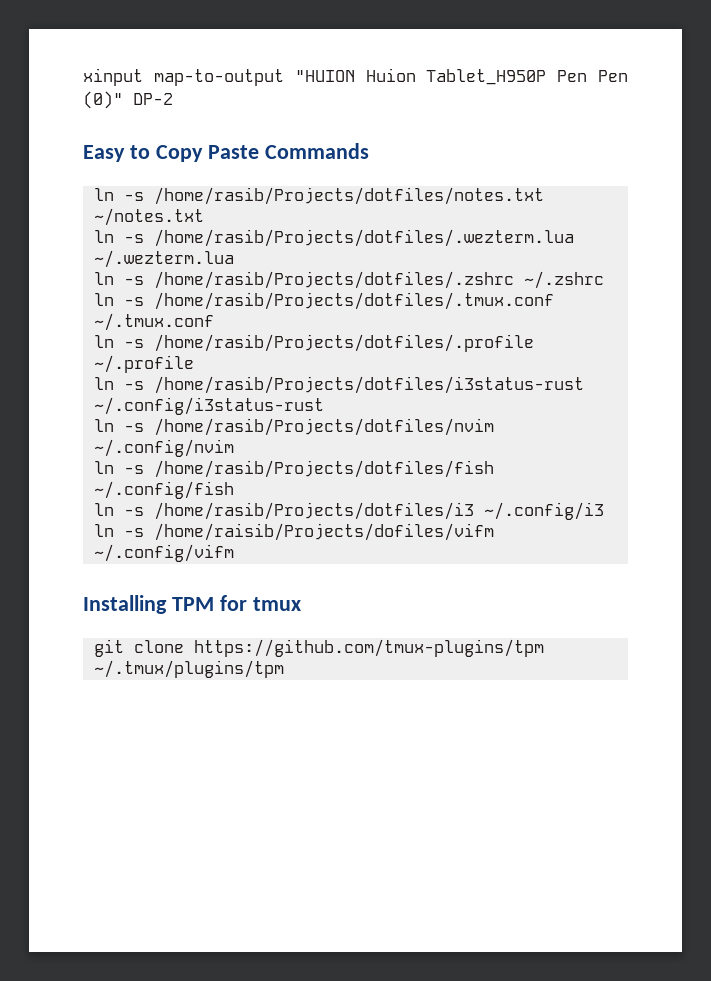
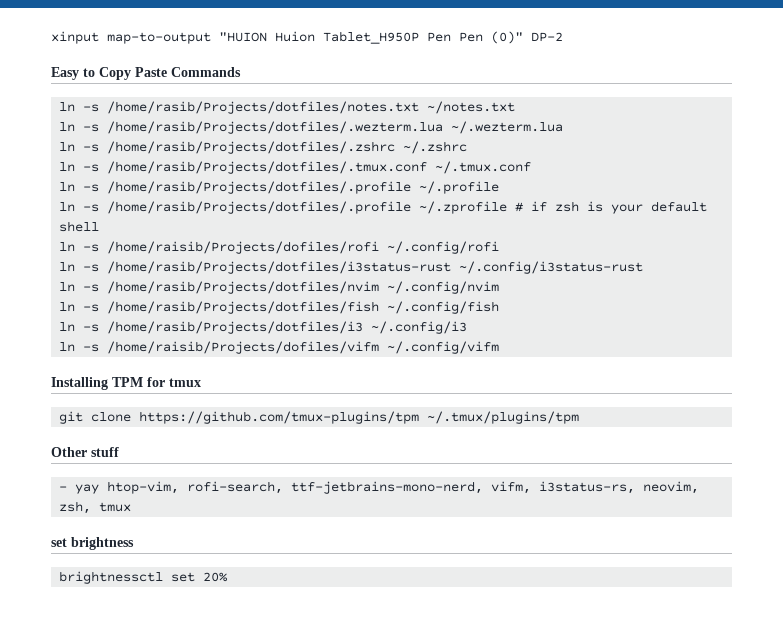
(194, 364) none -> [58,201,707,214] [58,221,99,232] [58,241,499,254] // ln -s /home/rasib/Projects/dotfiles/.profile ~/.zprofile # if zsh is your default shell // ln -s /home/raisib/Projects/dofiles/rofi ~/.config/rofi
(284, 669) none -> [51,447,119,457] [58,481,699,494] [58,501,131,514] [51,537,134,550] [58,571,228,584] // Other stuff // - yay htop-vim, rofi-search, ttf-jetbrains-mono-nerd, vifm, i3status-rs, neovim, zsh, tmux // set brightness // brightnessctl set 20%

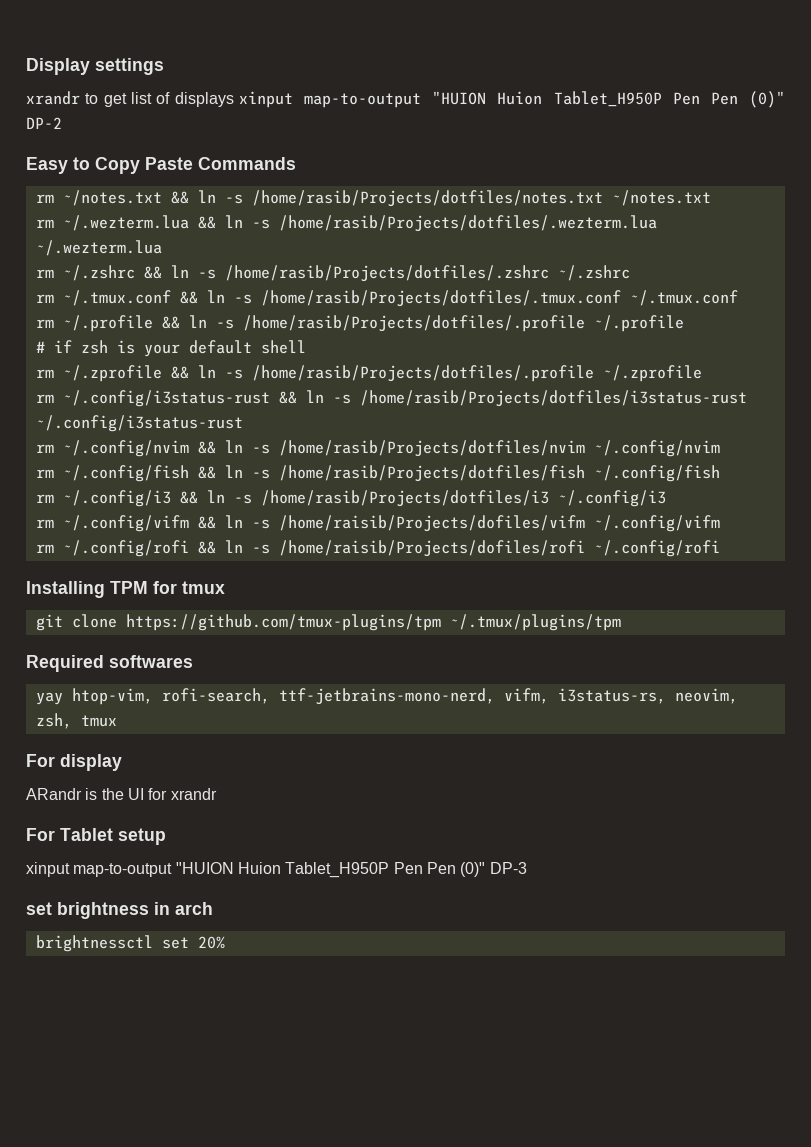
(51, 37) none -> [26,58,164,75] [26,91,234,107] Display settings // xrandr to get list of displays
(241, 72) none -> [35,190,189,206] rm ~/notes.txt &&
(515, 107) none -> [35,215,216,231] rm ~/.wezterm.lua &&
(563, 127) none -> [35,265,162,281] rm ~/.zshrc &&
(467, 147) none -> [35,290,198,306] rm ~/.tmux.conf &&
(531, 167) none -> [35,315,180,332] rm ~/.profile &&
[58,201,507,214] ln -s /home/rasib/Projects/dotfiles/.profile ~/.zprofile -> (684, 323) none
[58,241,499,254] ln -s /home/raisib/Projects/dofiles/rofi ~/.config/rofi // -> [35,365,702,382] [35,390,297,407] rm ~/.zprofile && ln -s /home/rasib/Projects/dotfiles/.profile ~/.zprofile // rm ~/.config/i3status-rust &&
(643, 267) none -> [35,440,216,457] rm ~/.config/nvim &&
(499, 287) none -> [35,465,216,482] rm ~/.config/fish &&
(499, 307) none -> [35,490,198,507] rm ~/.config/i3 &&
(467, 327) none -> [35,515,216,532] rm ~/.config/vifm &&
(499, 347) none -> [35,540,720,557] // rm ~/.config/rofi && ln -s /home/raisib/Projects/dofiles/rofi ~/.config/rofi
[51,447,119,457] [58,486,67,491] Other stuff // - -> [26,655,193,672] Required softwares //
(131, 507) none -> [26,754,122,771] [26,788,217,800] [26,828,166,845] [26,862,527,878] // For display // ARandr is the UI for xrandr // For Tablet setup // xinput map-to-output "HUION Huion Tablet_H950P Pen Pen (0)" DP-3
(134, 543) none -> [154,902,213,915] in arch

